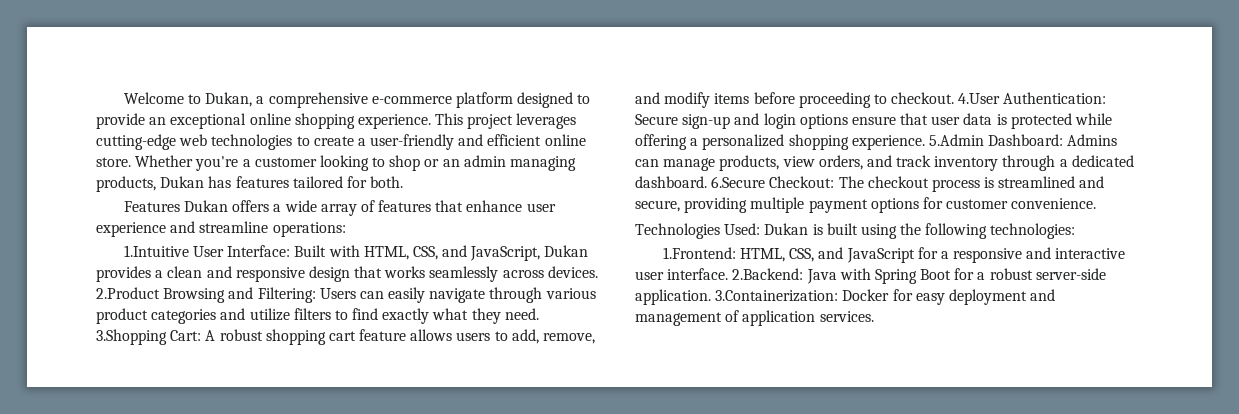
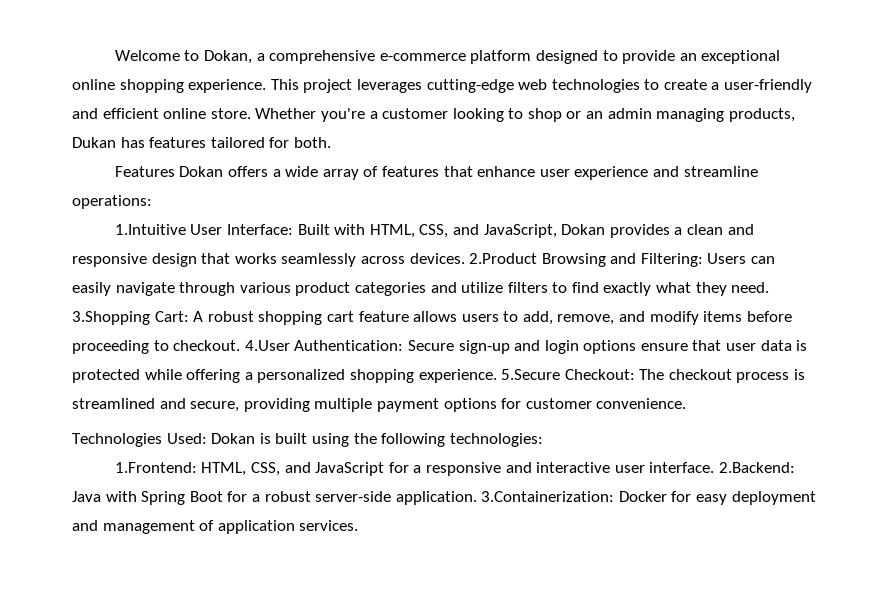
[205,92,253,107] Dukan, -> [204,50,253,64] Dokan,
[183,200,228,212] Dukan -> [179,166,224,177] Dokan
[544,245,589,257] Dukan -> [561,224,606,235] Dokan
[928,134,1118,146] [635,155,1134,171] [635,176,766,188] 5.Admin Dashboard: Admins can manage products, view orders, and track inventory through a dedicated dashboard. 6.Secure -> [501,369,561,380] 5.Secure
[764,223,809,235] Dukan -> [211,433,256,444] Dokan

